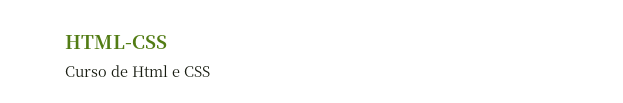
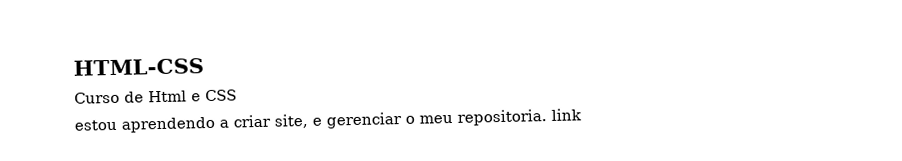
(210, 71) none -> [74,108,582,133] // estou aprendendo a criar site, e gerenciar o meu repositoria. link

